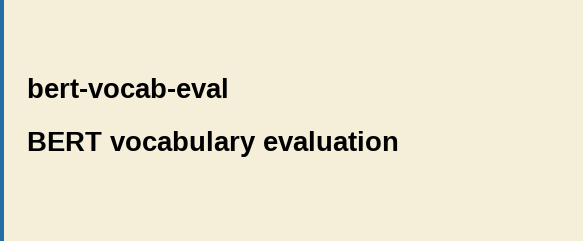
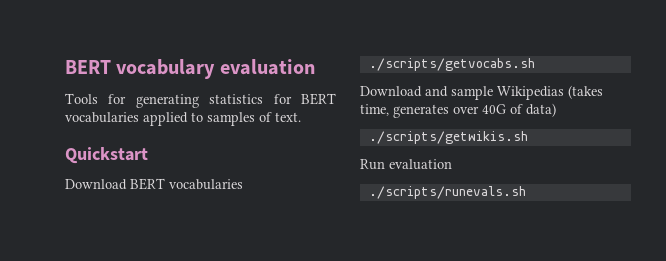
[27,78,229,98] bert-vocab-eval // -> (65, 67) none
(399, 141) none -> [65,93,336,108] [65,112,301,126] [65,147,148,164] [65,178,243,190] [368,58,535,71] [360,85,603,100] [360,103,556,118] [368,131,528,144] [360,159,452,170] [368,186,526,199] // Tools for generating statistics for BERT vocabularies applied to samples of text. // Quickstart // Download BERT vocabularies // ./scripts/getvocabs.sh // Download and sample Wikipedias (takes time, generates over 40G of data) // ./scripts/getwikis.sh // Run evaluation // ./scripts/runevals.sh

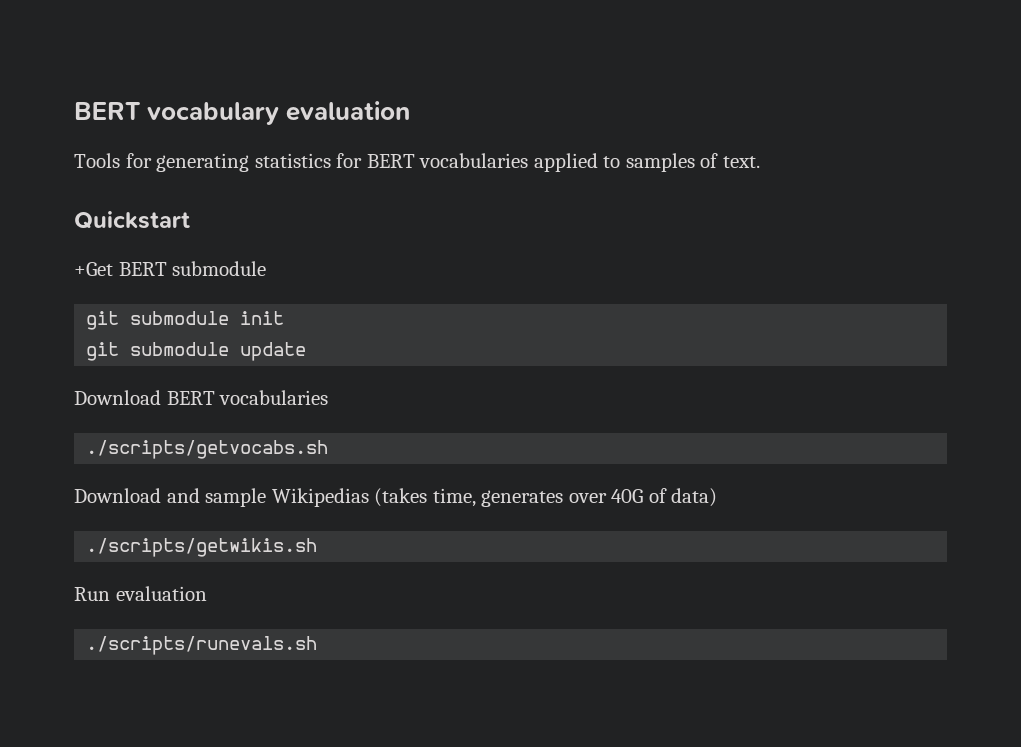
(148, 155) none -> [74,261,267,276] [86,311,285,330] [86,342,307,361] // +Get BERT submodule // git submodule init // git submodule update

